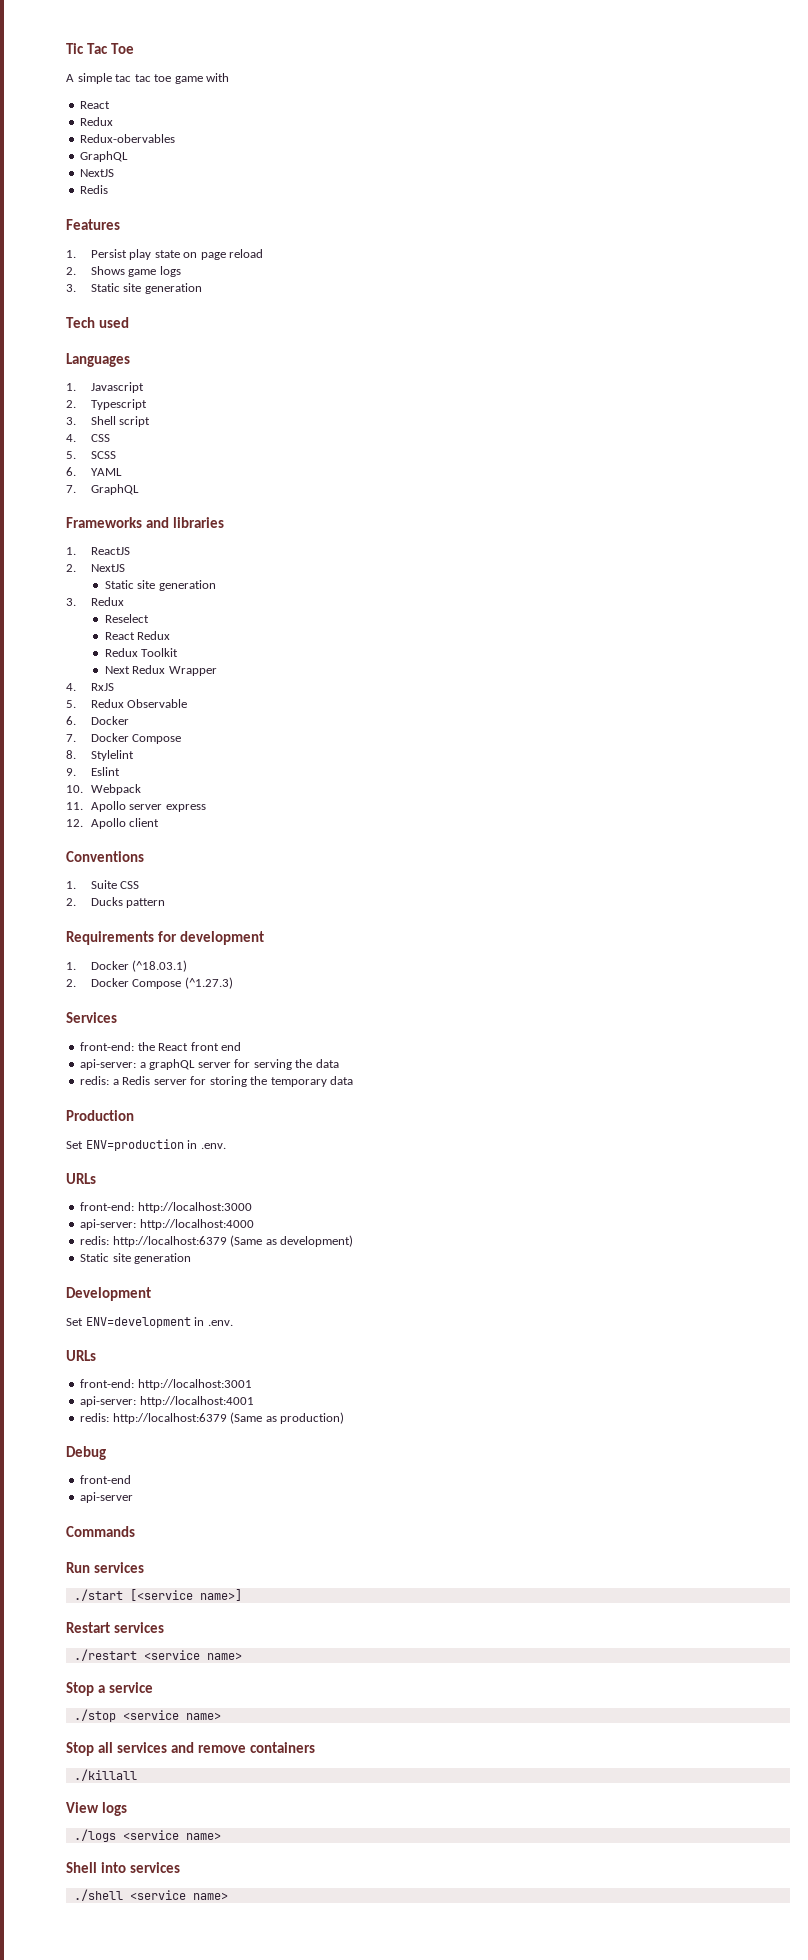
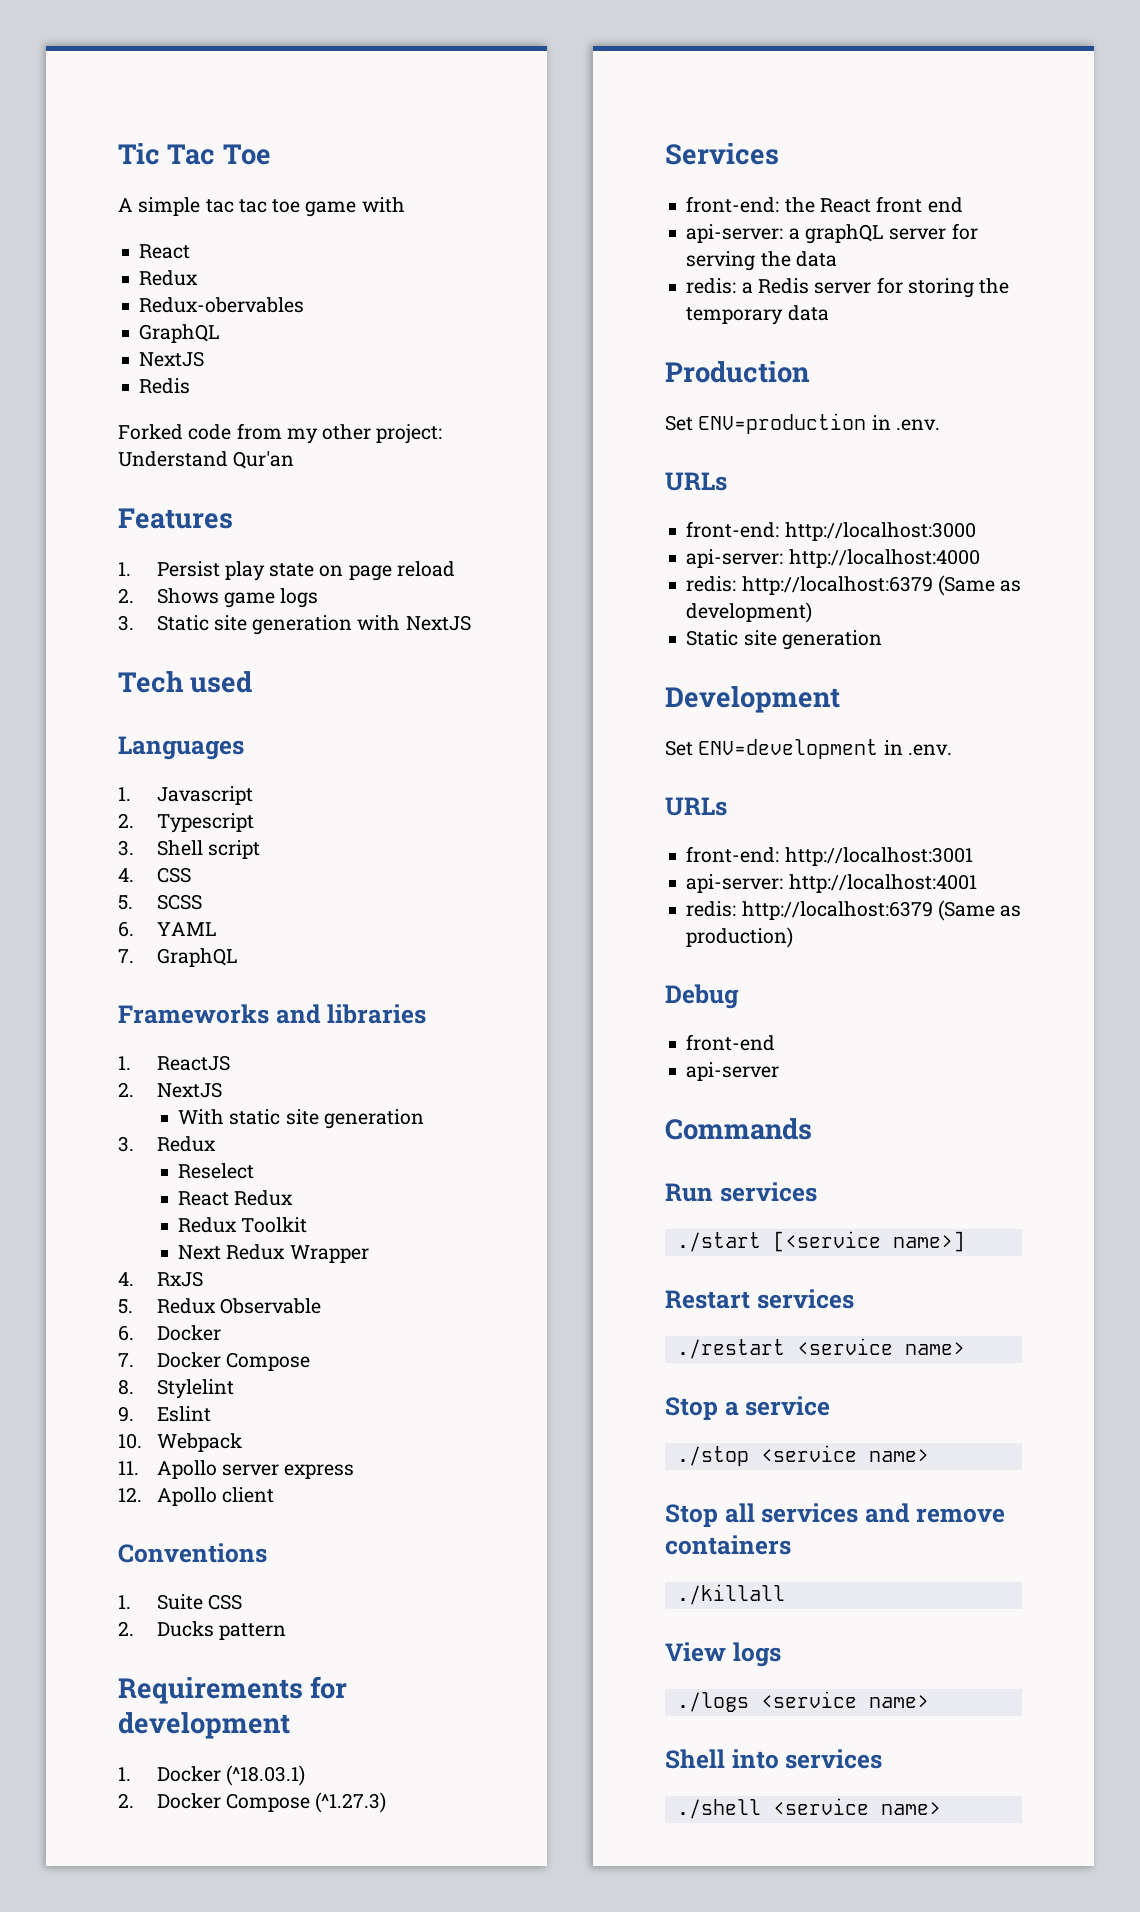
(109, 189) none -> [118,423,443,444] [118,451,295,469] // Forked code from my other project: Understand Qur'an
(202, 288) none -> [357,615,471,631] with NextJS
[104,580,134,589] Static -> [178,1109,281,1125] With static

